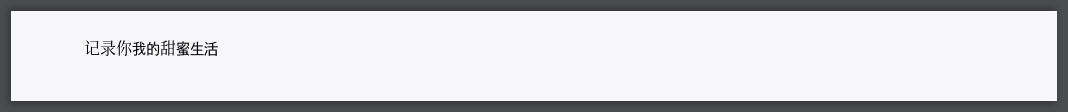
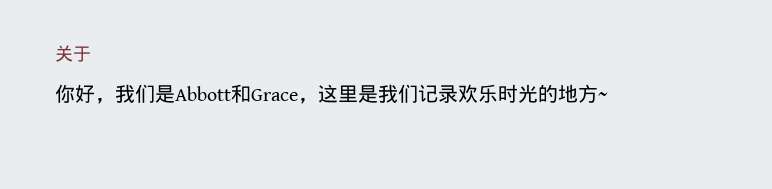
[84,40,218,56] 记录你我的甜蜜生活 -> [55,45,91,62] [55,84,608,104] 关于 // 你好，我们是Abbott和Grace，这里是我们记录欢乐时光的地方~

